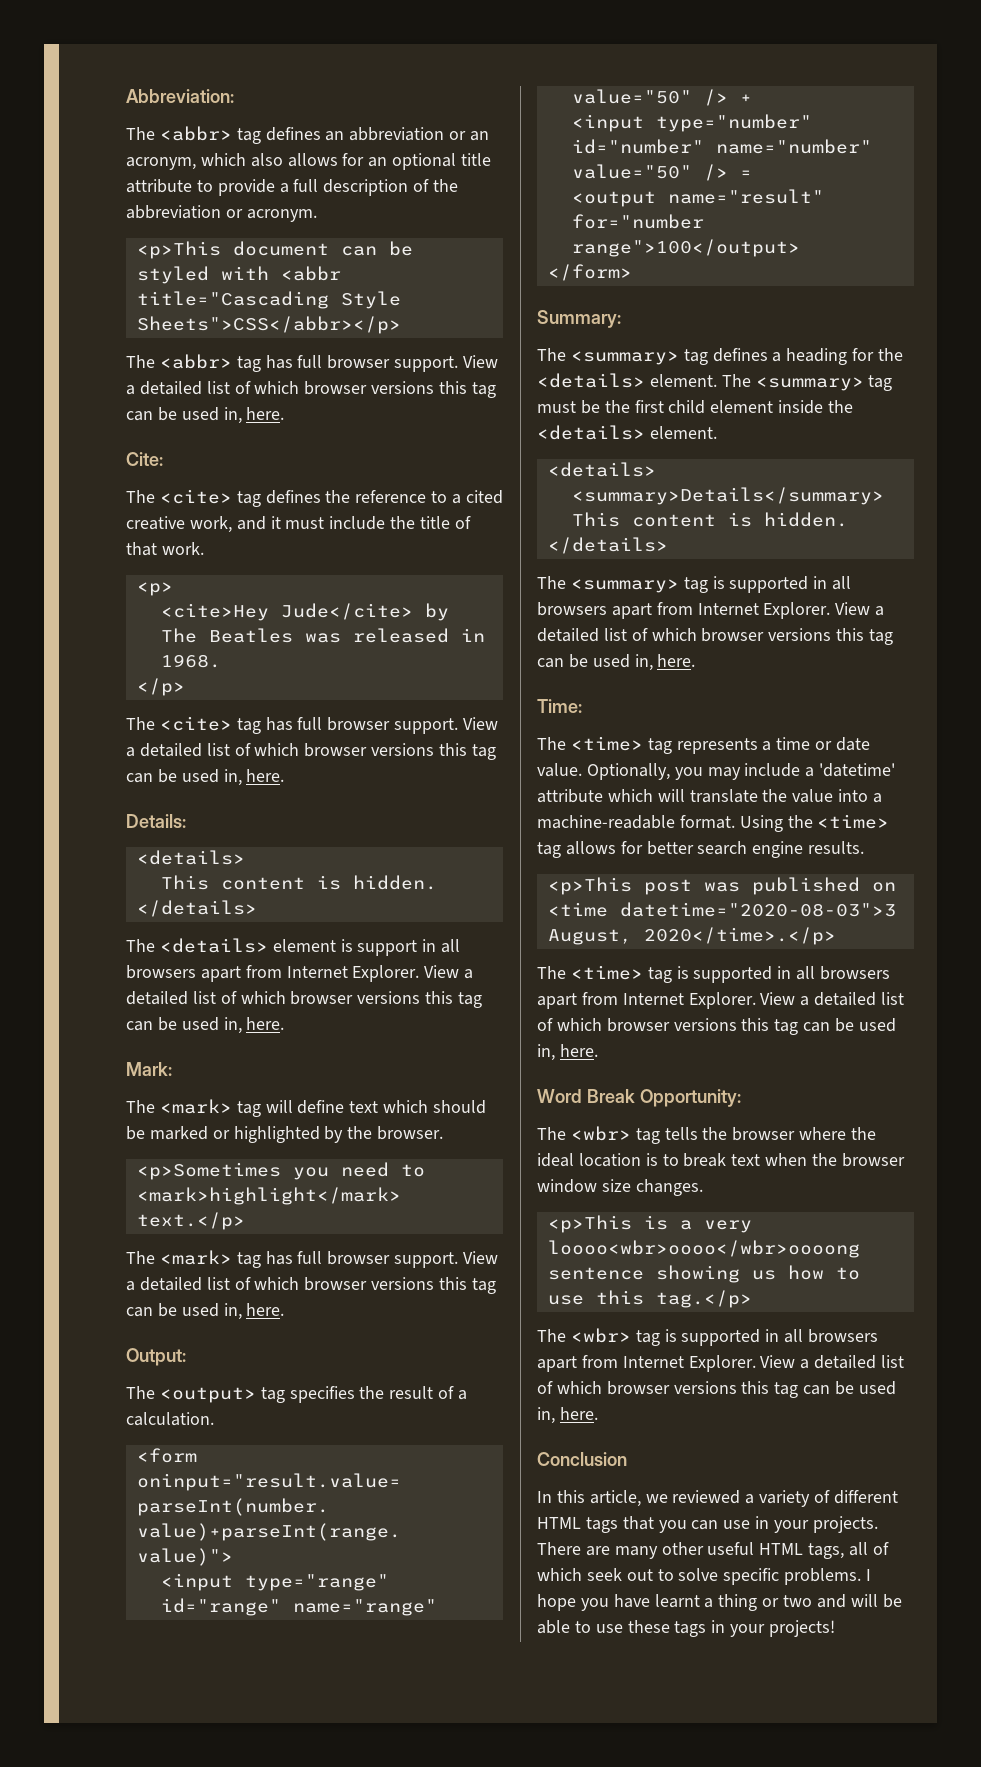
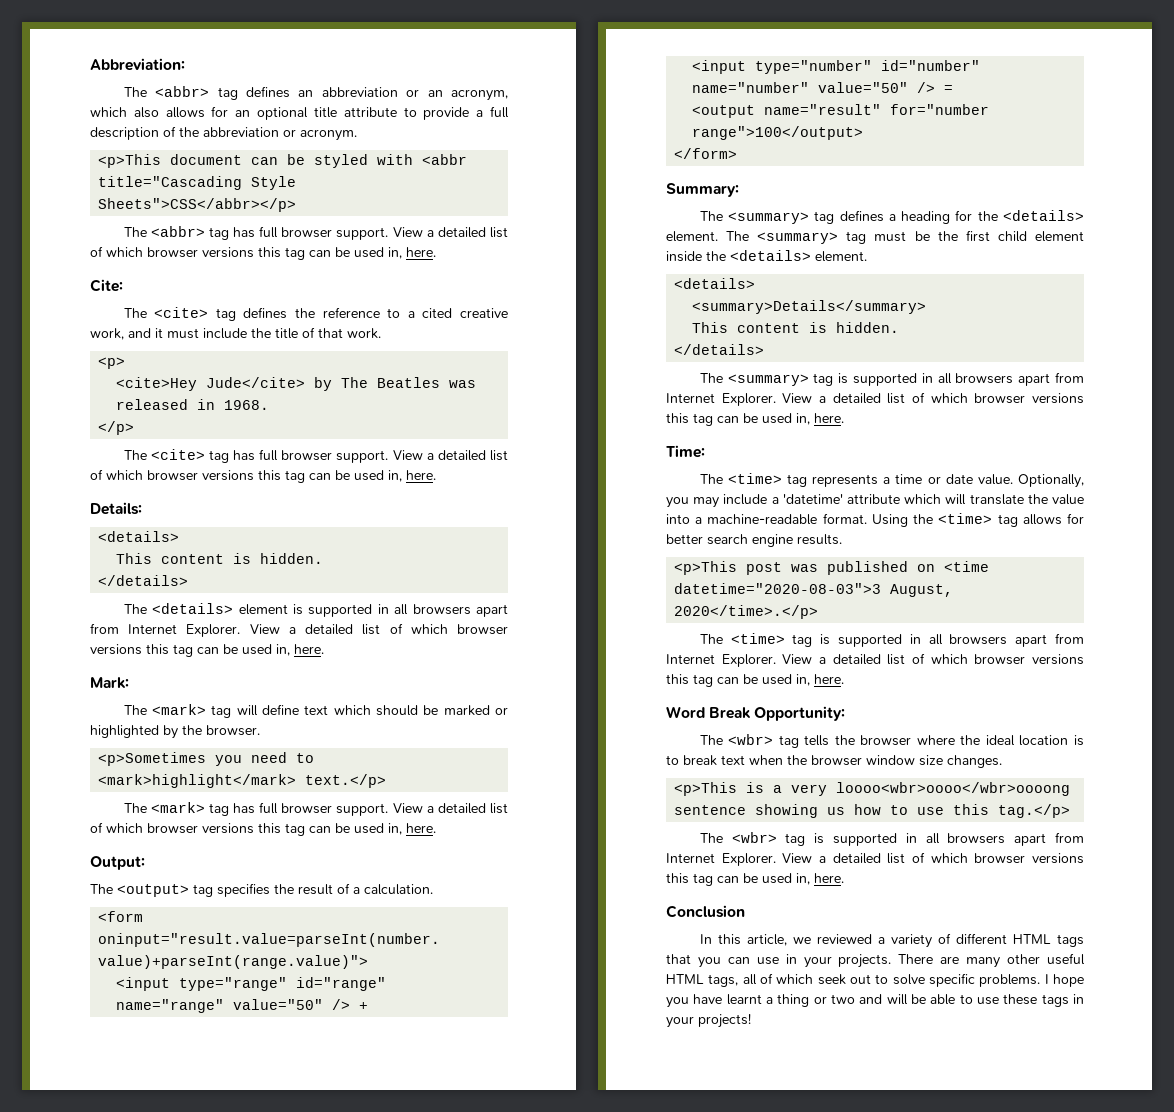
[357,940,418,956] support -> [308,604,373,617] supported

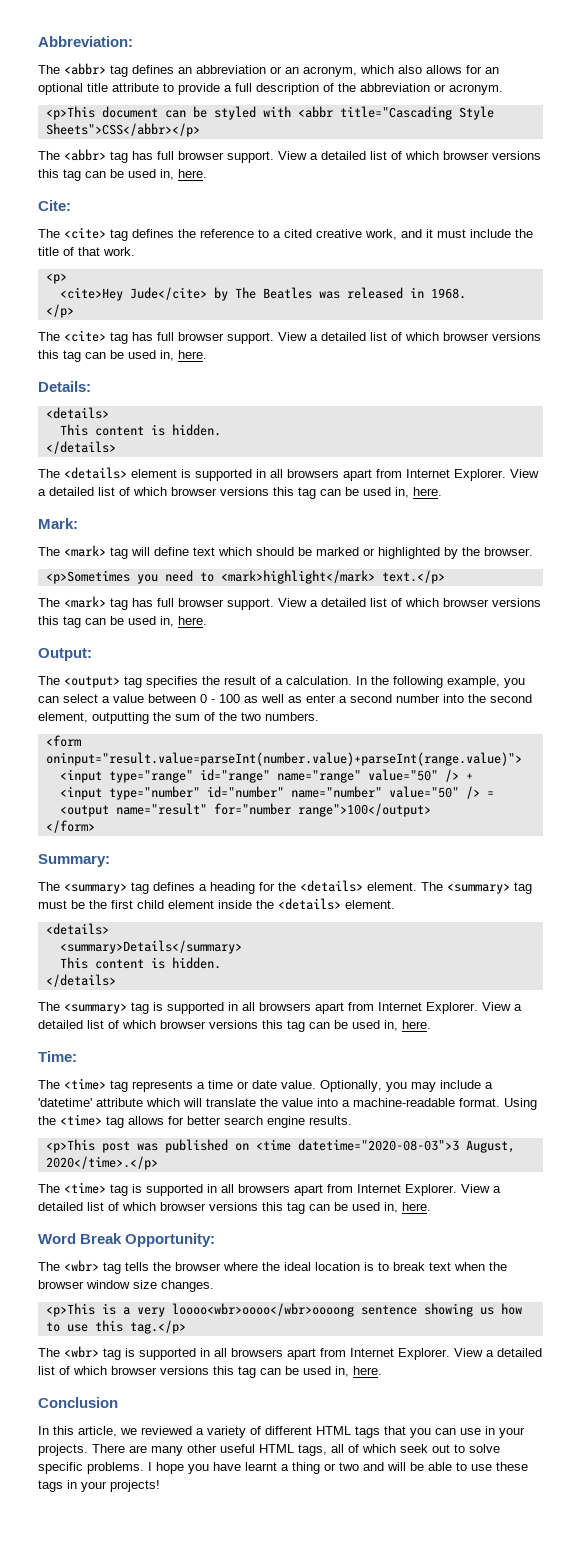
(433, 889) none -> [356,676,525,688] [38,694,532,703] [38,712,319,724] In the following example, you can select a value between 0 - 100 as well as enter a second number into the second element, outputting the sum of the two numbers.

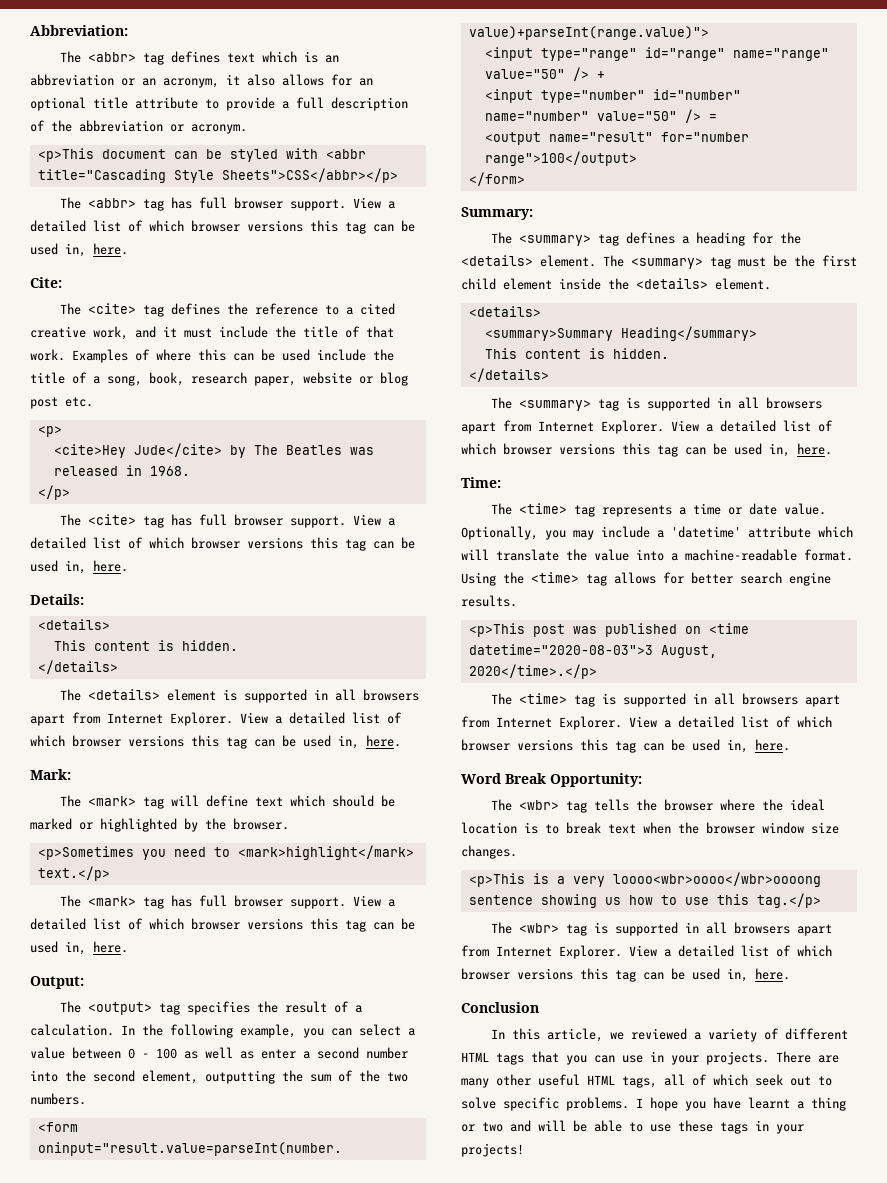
(174, 69) none -> [226,51,318,63] text which is
[360,65,394,74] which -> [226,74,240,85] it
(135, 251) none -> [72,349,394,363] [30,372,408,386] [30,397,93,409] Examples of where this can be used include the title of a song, book, research paper, website or blog post etc.
[59,940,242,954] <summary>Details</summary> -> [484,326,757,341] <summary>Summary Heading</summary>

